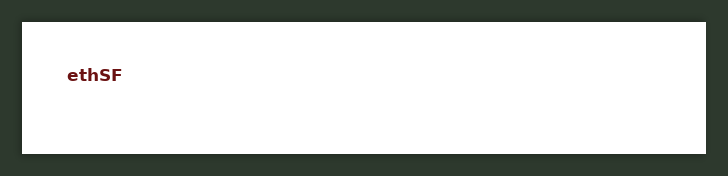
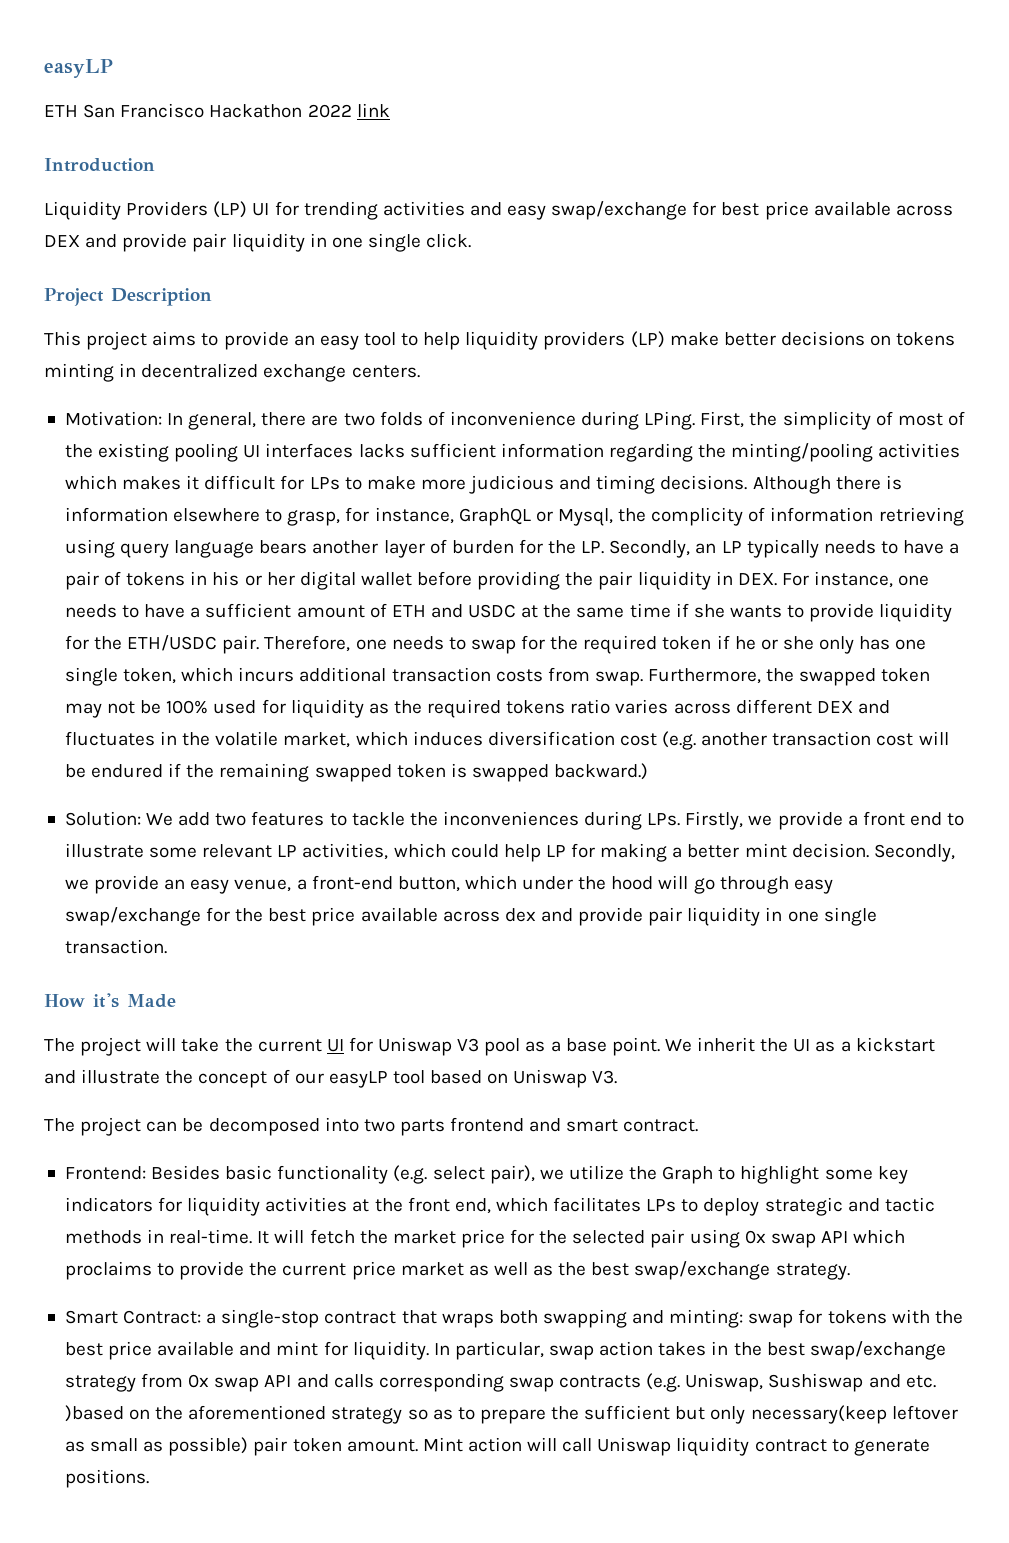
[67,68,123,81] ethSF -> [44,59,113,78] [44,103,390,118] [44,158,155,172] [44,201,953,220] [44,233,472,252] [44,288,212,306] [44,331,956,350] [44,363,420,382] [64,411,965,430] [64,443,961,462] [64,475,902,494] [64,507,964,526] [64,539,960,558] [64,571,930,590] [64,603,953,622] [64,635,927,654] [64,667,931,686] [64,699,890,718] [64,731,949,750] [64,763,649,782] [64,811,965,830] [64,843,955,862] [64,875,833,894] [64,907,877,926] [64,939,167,954] [44,993,176,1008] [44,1037,935,1056] [44,1069,618,1088] [44,1117,699,1136] [64,1165,908,1184] [64,1197,935,1216] [64,1229,906,1248] [64,1261,850,1280] [64,1309,963,1328] [64,1341,946,1360] [64,1373,936,1392] [64,1405,958,1424] [64,1437,930,1456] [64,1469,149,1488] easyLP // ETH San Francisco Hackathon 2022 link // Introduction // Liquidity Providers (LP) UI for trending activities and easy swap/exchange for best price available across DEX and provide pair liquidity in one single click. // Project Description // This project aims to provide an easy tool to help liquidity providers (LP) make better decisions on tokens minting in decentralized exchange centers. // Motivation: In general, there are two folds of inconvenience during LPing. First, the simplicity of most of the existing pooling UI interfaces lacks sufficient information regarding the minting/pooling activities which makes it difficult for LPs to make more judicious and timing decisions. Although there is information elsewhere to grasp, for instance, GraphQL or Mysql, the complicity of information retrieving using query language bears another layer of burden for the LP. Secondly, an LP typically needs to have a pair of tokens in his or her digital wallet before providing the pair liquidity in DEX. For instance, one needs to have a sufficient amount of ETH and USDC at the same time if she wants to provide liquidity for the ETH/USDC pair. Therefore, one needs to swap for the required token if he or she only has one single token, which incurs additional transaction costs from swap. Furthermore, the swapped token may not be 100% used for liquidity as the required tokens ratio varies across different DEX and fluctuates in the volatile market, which induces diversification cost (e.g. another transaction cost will be endured if the remaining swapped token is swapped backward.) // Solution: We add two features to tackle the inconveniences during LPs. Firstly, we provide a front end to illustrate some relevant LP activities, which could help LP for making a better mint decision. Secondly, we provide an easy venue, a front-end button, which under the hood will go through easy swap/exchange for the best price available across dex and provide pair liquidity in one single transaction. // How it's Made // The project will take the current UI for Uniswap V3 pool as a base point. We inherit the UI as a kickstart and illustrate the concept of our easyLP tool based on Uniswap V3. // The project can be decomposed into two parts frontend and smart contract. // Frontend: Besides basic functionality (e.g. select pair), we utilize the Graph to highlight some key indicators for liquidity activities at the front end, which facilitates LPs to deploy strategic and tactic methods in real-time. It will fetch the market price for the selected pair using 0x swap API which proclaims to provide the current price market as well as the best swap/exchange strategy. // Smart Contract: a single-stop contract that wraps both swapping and minting: swap for tokens with the best price available and mint for liquidity. In particular, swap action takes in the best swap/exchange strategy from 0x swap API and calls corresponding swap contracts (e.g. Uniswap, Sushiswap and etc. )based on the aforementioned strategy so as to prepare the sufficient but only necessary(keep leftover as small as possible) pair token amount. Mint action will call Uniswap liquidity contract to generate positions.

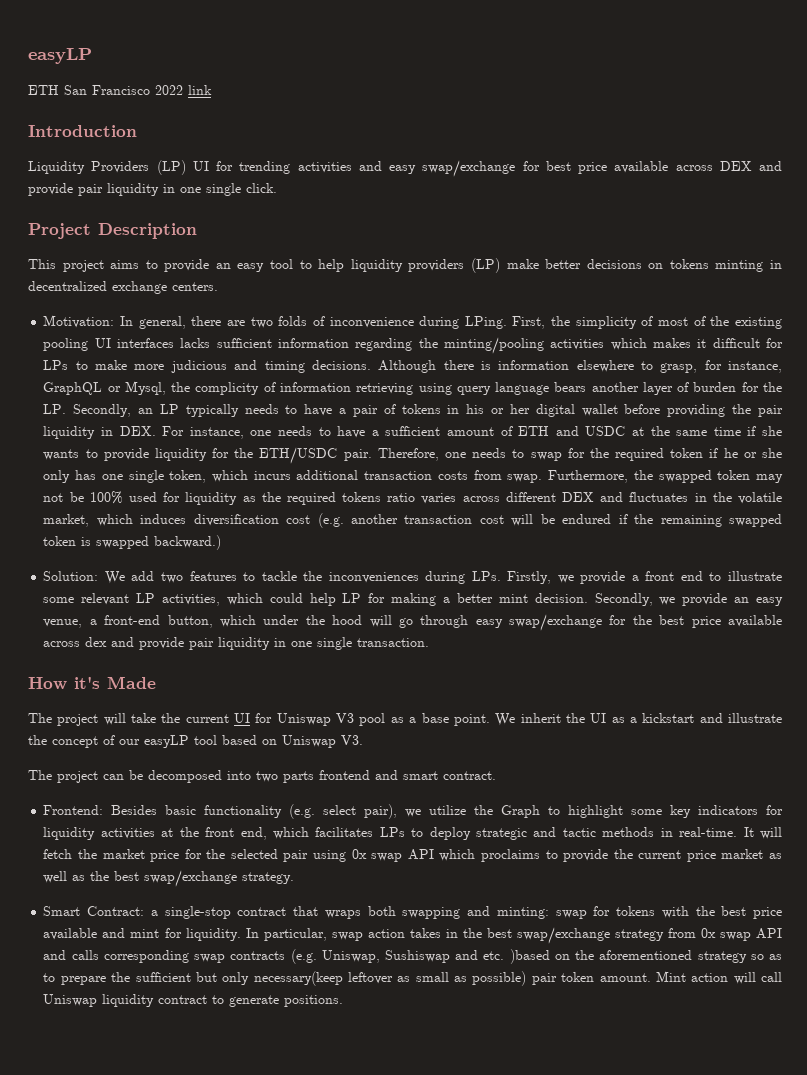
[209,104,303,118] Hackathon -> (150, 90) none

